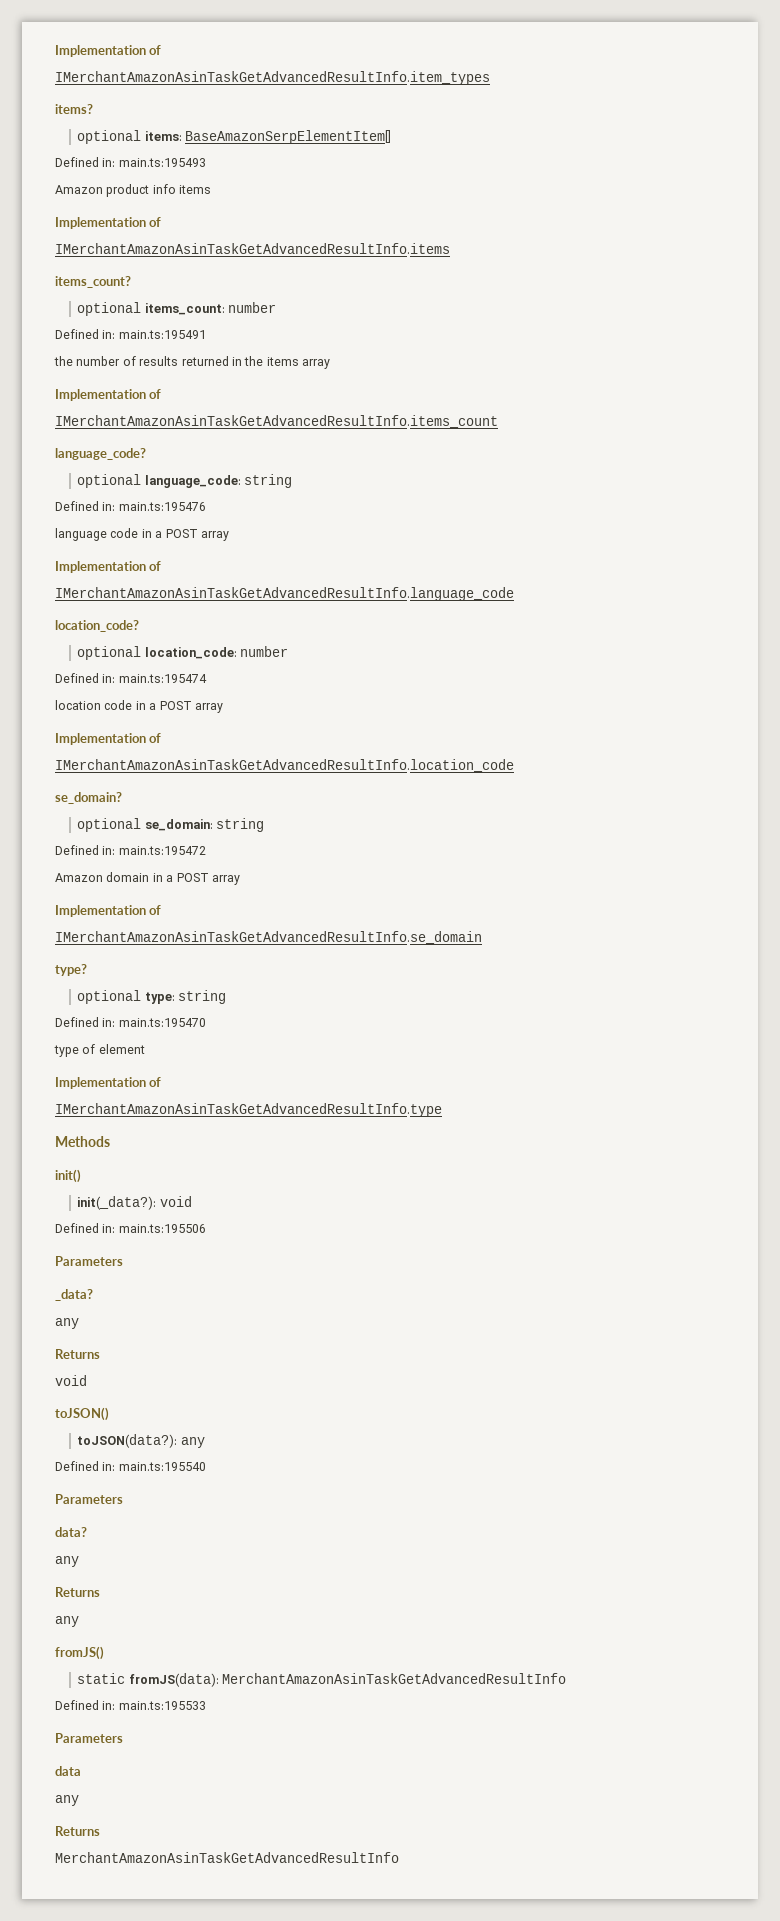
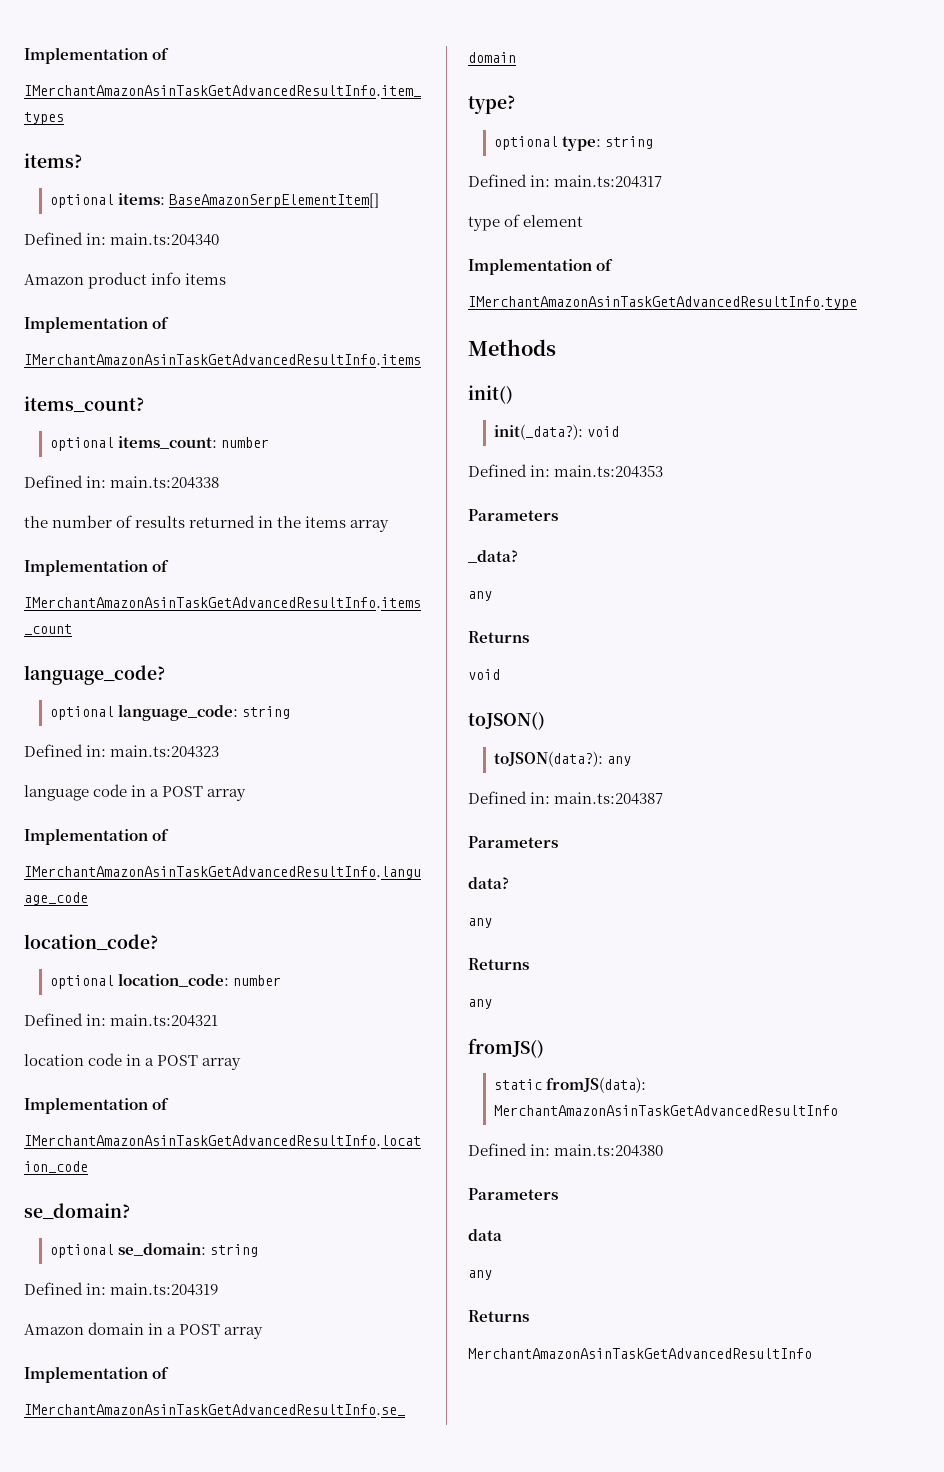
[118,158,206,167] main.ts:195493 -> [110,233,220,246] main.ts:204340
[118,330,206,339] main.ts:195491 -> [110,476,220,489] main.ts:204338
[118,502,206,511] main.ts:195476 -> [110,745,220,758] main.ts:204323
[118,674,207,683] main.ts:195474 -> [110,1014,219,1027] main.ts:204321
[118,846,206,855] main.ts:195472 -> [110,1283,219,1296] main.ts:204319
[118,1018,206,1027] main.ts:195470 -> [554,175,663,188] main.ts:204317
[118,1224,206,1233] main.ts:195506 -> [554,465,664,478] main.ts:204353
[118,1462,206,1471] main.ts:195540 -> [554,792,664,805] main.ts:204387
[118,1701,206,1710] main.ts:195533 -> [554,1144,664,1157] main.ts:204380

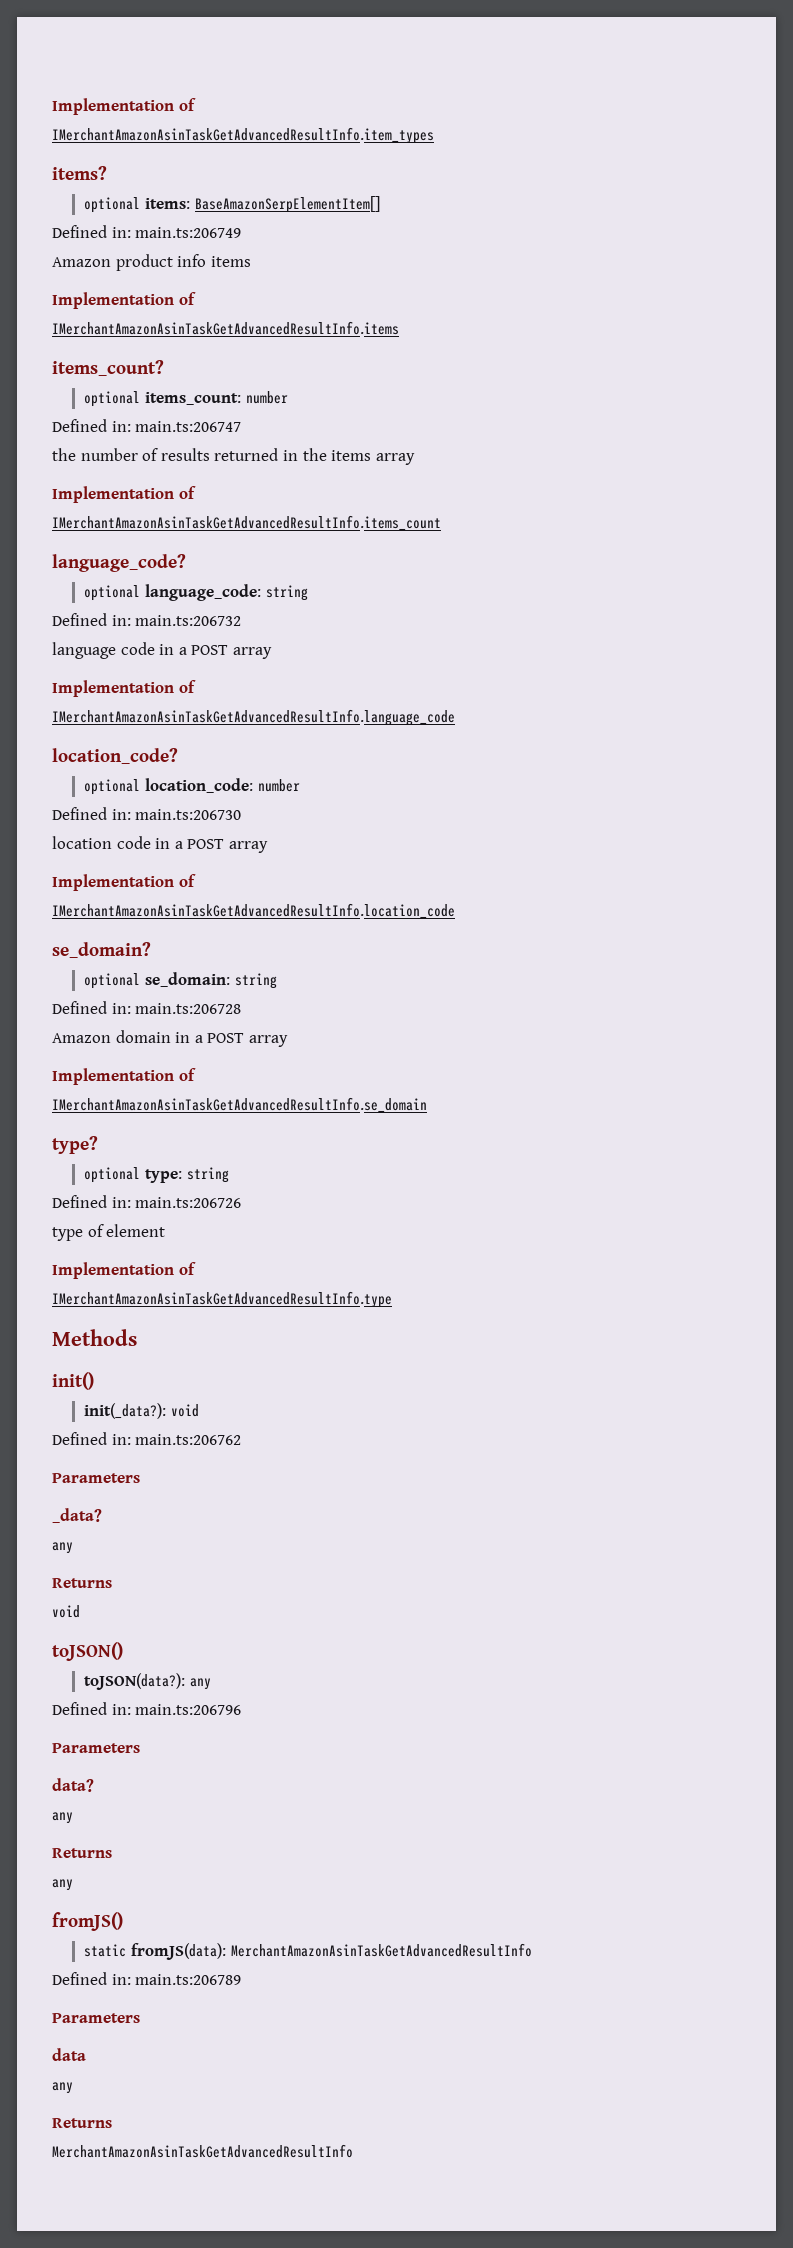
[110,233,220,246] main.ts:204340 -> [135,227,242,238] main.ts:206749
[110,476,220,489] main.ts:204338 -> [135,421,242,432] main.ts:206747
[110,745,220,758] main.ts:204323 -> [135,615,242,626] main.ts:206732
[110,1014,219,1027] main.ts:204321 -> [135,809,242,820] main.ts:206730
[110,1283,219,1296] main.ts:204319 -> [135,1003,242,1014] main.ts:206728
[554,175,663,188] main.ts:204317 -> [135,1197,242,1208] main.ts:206726
[554,465,664,478] main.ts:204353 -> [135,1434,242,1445] main.ts:206762
[554,792,664,805] main.ts:204387 -> [135,1704,242,1715] main.ts:206796
[554,1144,664,1157] main.ts:204380 -> [135,1974,242,1985] main.ts:206789

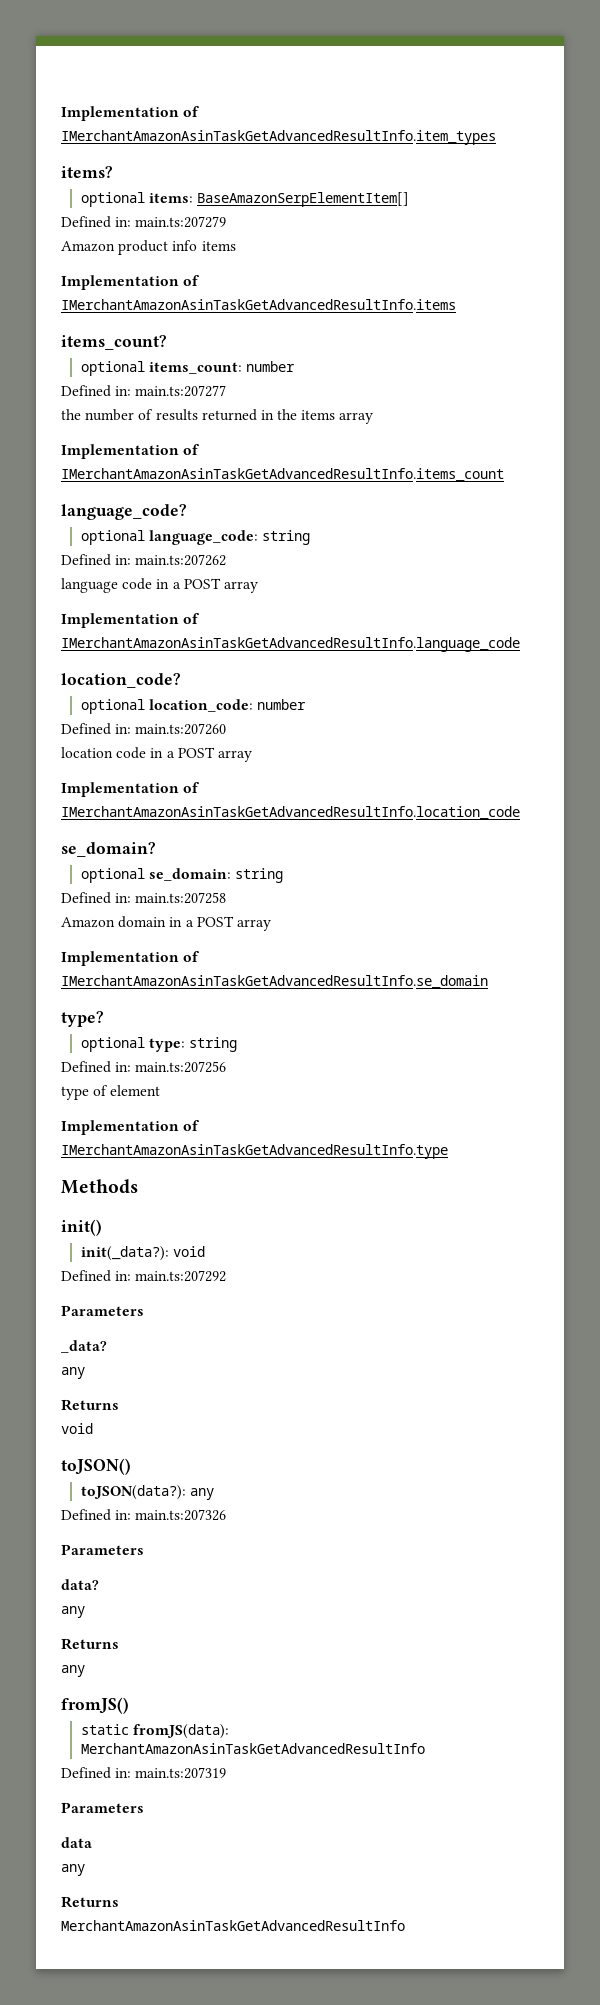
[135,227,242,238] main.ts:206749 -> [135,216,227,228] main.ts:207279
[135,421,242,432] main.ts:206747 -> [135,385,227,397] main.ts:207277
[135,615,242,626] main.ts:206732 -> [135,554,227,566] main.ts:207262
[135,809,242,820] main.ts:206730 -> [135,723,227,735] main.ts:207260
[135,1003,242,1014] main.ts:206728 -> [135,892,227,904] main.ts:207258
[135,1197,242,1208] main.ts:206726 -> [135,1061,227,1073] main.ts:207256
[135,1434,242,1445] main.ts:206762 -> [135,1270,227,1282] main.ts:207292
[135,1704,242,1715] main.ts:206796 -> [135,1509,227,1521] main.ts:207326
[135,1974,242,1985] main.ts:206789 -> [135,1767,227,1779] main.ts:207319

